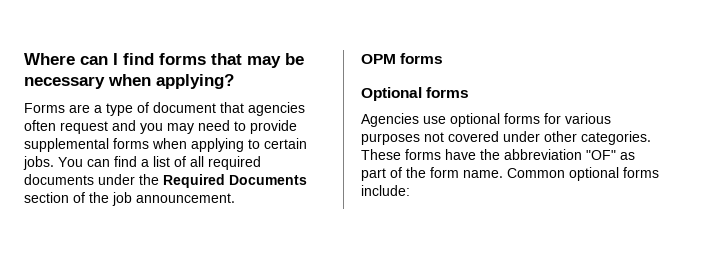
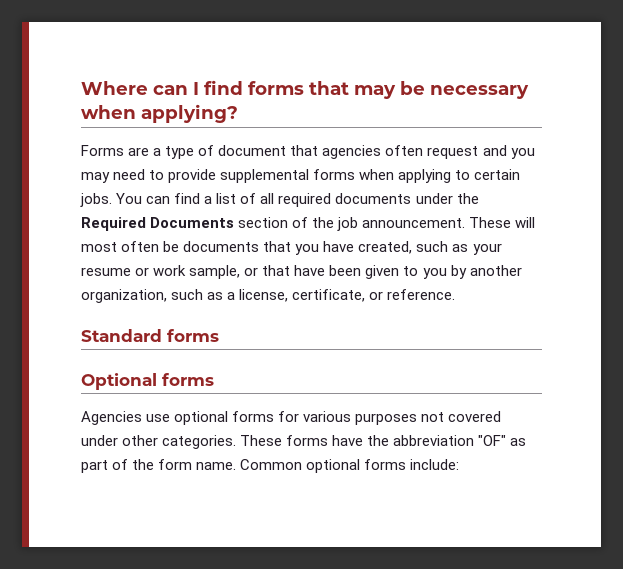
[361,54,396,64] // OPM -> [469,217,536,228] [81,241,502,255] [81,265,522,279] [81,289,456,303] [81,329,162,342] These will most often be documents that you have created, such as your resume or work sample, or that have been given to you by another organization, such as a license, certificate, or reference. // Standard

